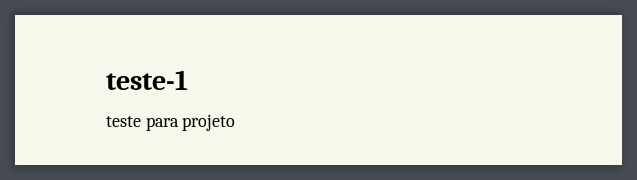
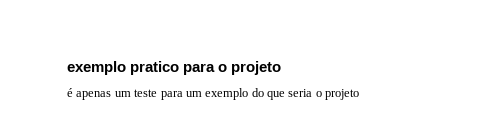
[106,70,188,90] [106,116,179,131] teste-1 // teste para -> [67,61,282,75] [67,88,322,100] exemplo pratico para o projeto // é apenas um teste para um exemplo do que seria o

